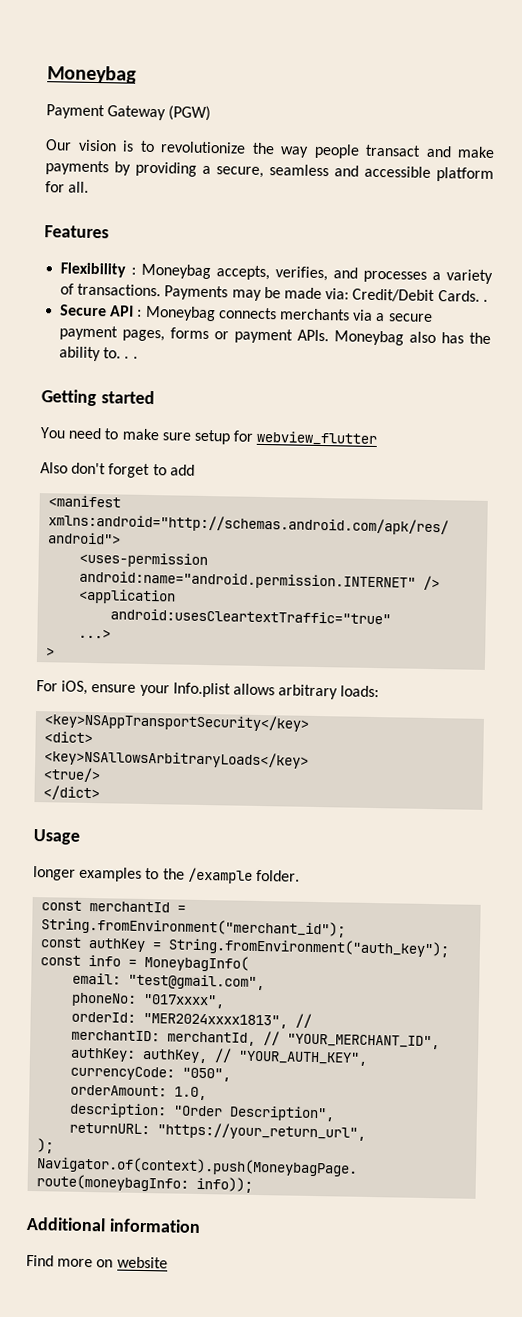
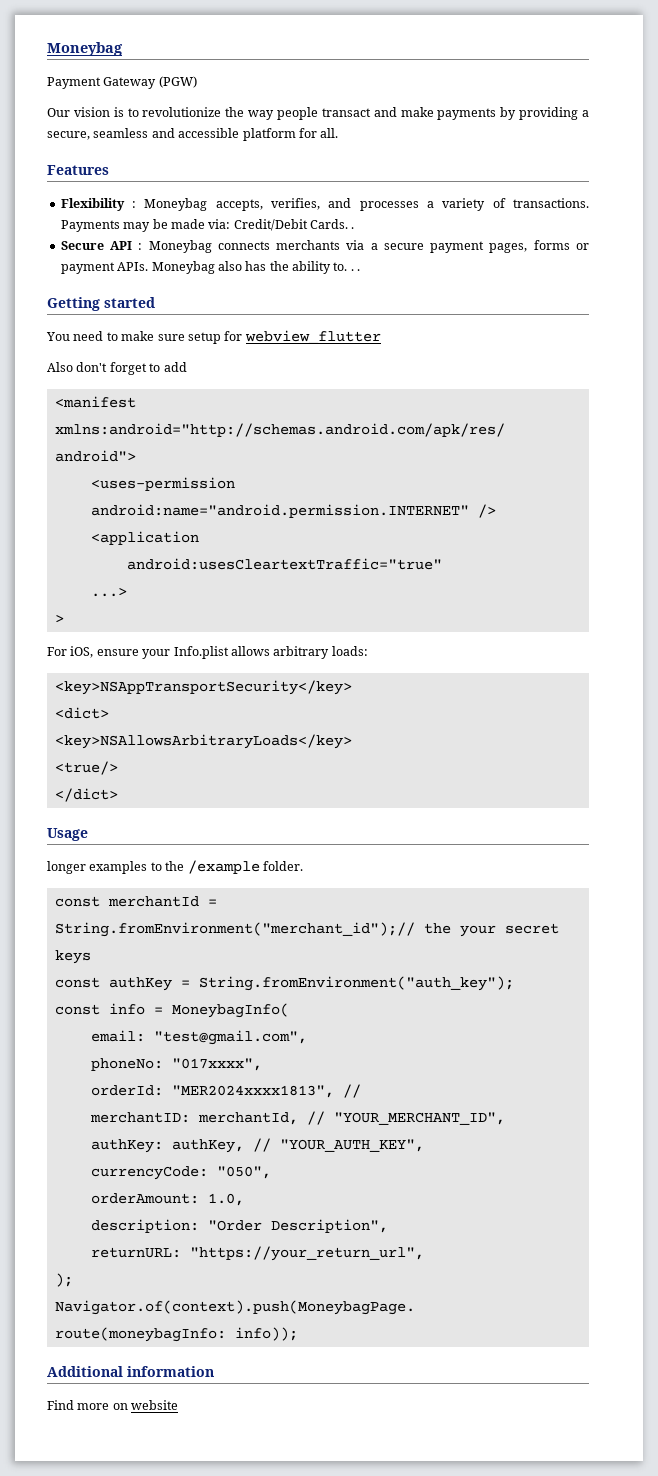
[41,917,347,938] String.fromEnvironment("merchant_id"); -> [54,922,559,937] [54,950,91,964] String.fromEnvironment("merchant_id");// the your secret keys

